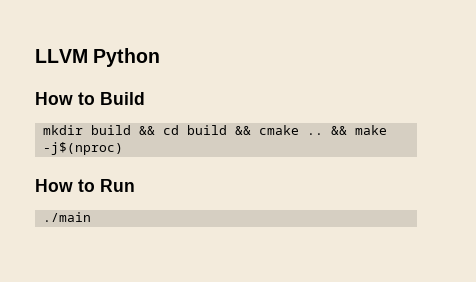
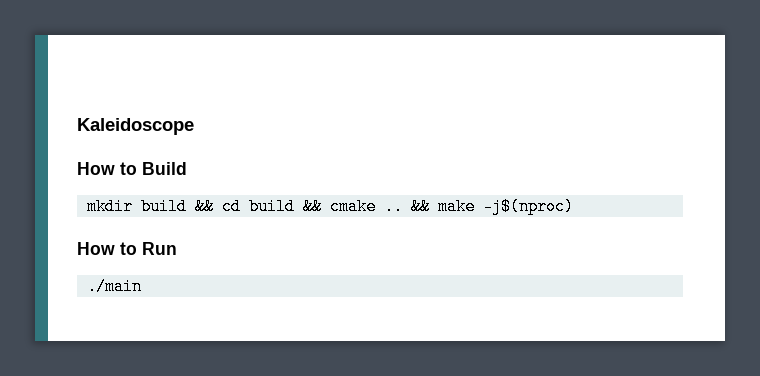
[35,48,161,67] LLVM Python -> [77,118,194,135] Kaleidoscope

